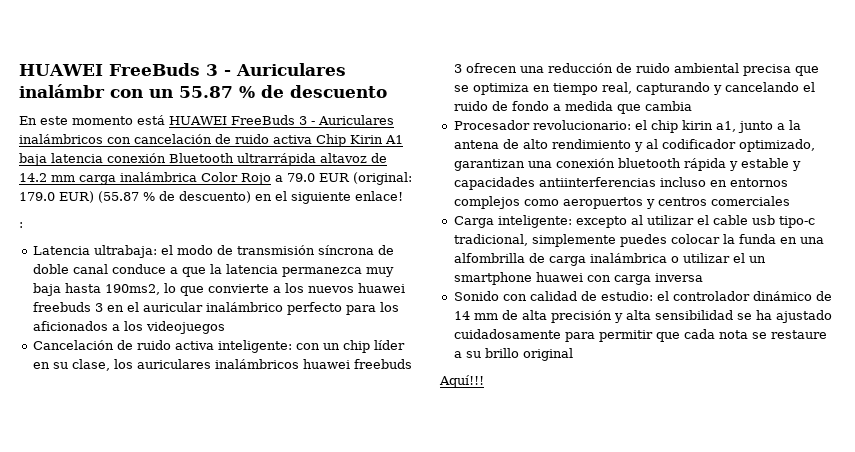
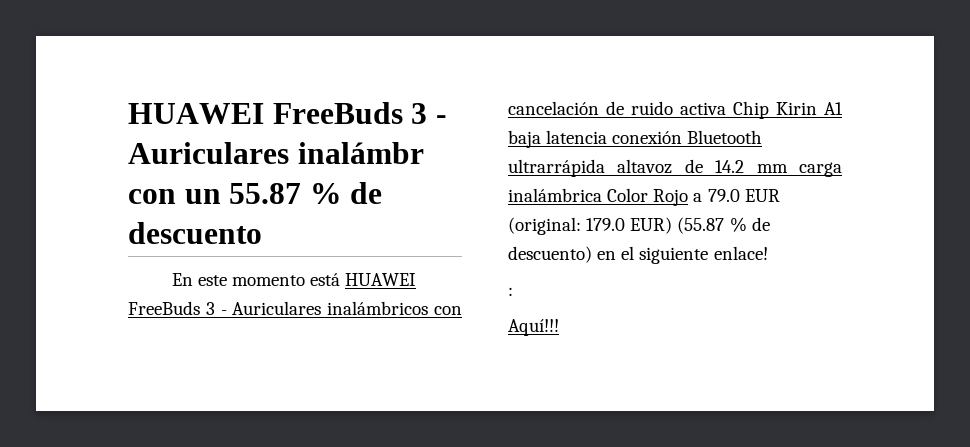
[32,245,394,258] [32,264,394,277] [32,283,405,296] [32,302,399,315] [32,321,225,334] [32,340,405,353] [32,359,412,371] [453,63,819,76] [453,82,815,95] [453,101,692,114] [453,120,801,133] [453,139,815,152] [453,158,801,171] [453,177,788,190] [453,196,790,209] [453,215,815,228] [453,234,824,247] [453,253,766,266] [453,272,703,285] [453,291,832,301] [453,310,832,323] [453,329,827,342] [453,348,573,361] // Latencia ultrabaja: el modo de transmisión síncrona de doble canal conduce a que la latencia permanezca muy baja hasta 190ms2, lo que convierte a los nuevos huawei freebuds 3 en el auricular inalámbrico perfecto para los aficionados a los videojuegos // Cancelación de ruido activa inteligente: con un chip líder en su clase, los auriculares inalámbricos huawei freebuds 3 ofrecen una reducción de ruido ambiental precisa que se optimiza en tiempo real, capturando y cancelando el ruido de fondo a medida que cambia // Procesador revolucionario: el chip kirin a1, junto a la antena de alto rendimiento y al codificador optimizado, garantizan una conexión bluetooth rápida y estable y capacidades antiinterferencias incluso en entornos complejos como aeropuertos y centros comerciales // Carga inteligente: excepto al utilizar el cable usb tipo-c tradicional, simplemente puedes colocar la funda en una alfombrilla de carga inalámbrica o utilizar el un smartphone huawei con carga inversa // Sonido con calidad de estudio: el controlador dinámico de 14 mm de alta precisión y alta sensibilidad se ha ajustado cuidadosamente para permitir que cada nota se restaure a su brillo original -> (513, 291) none

